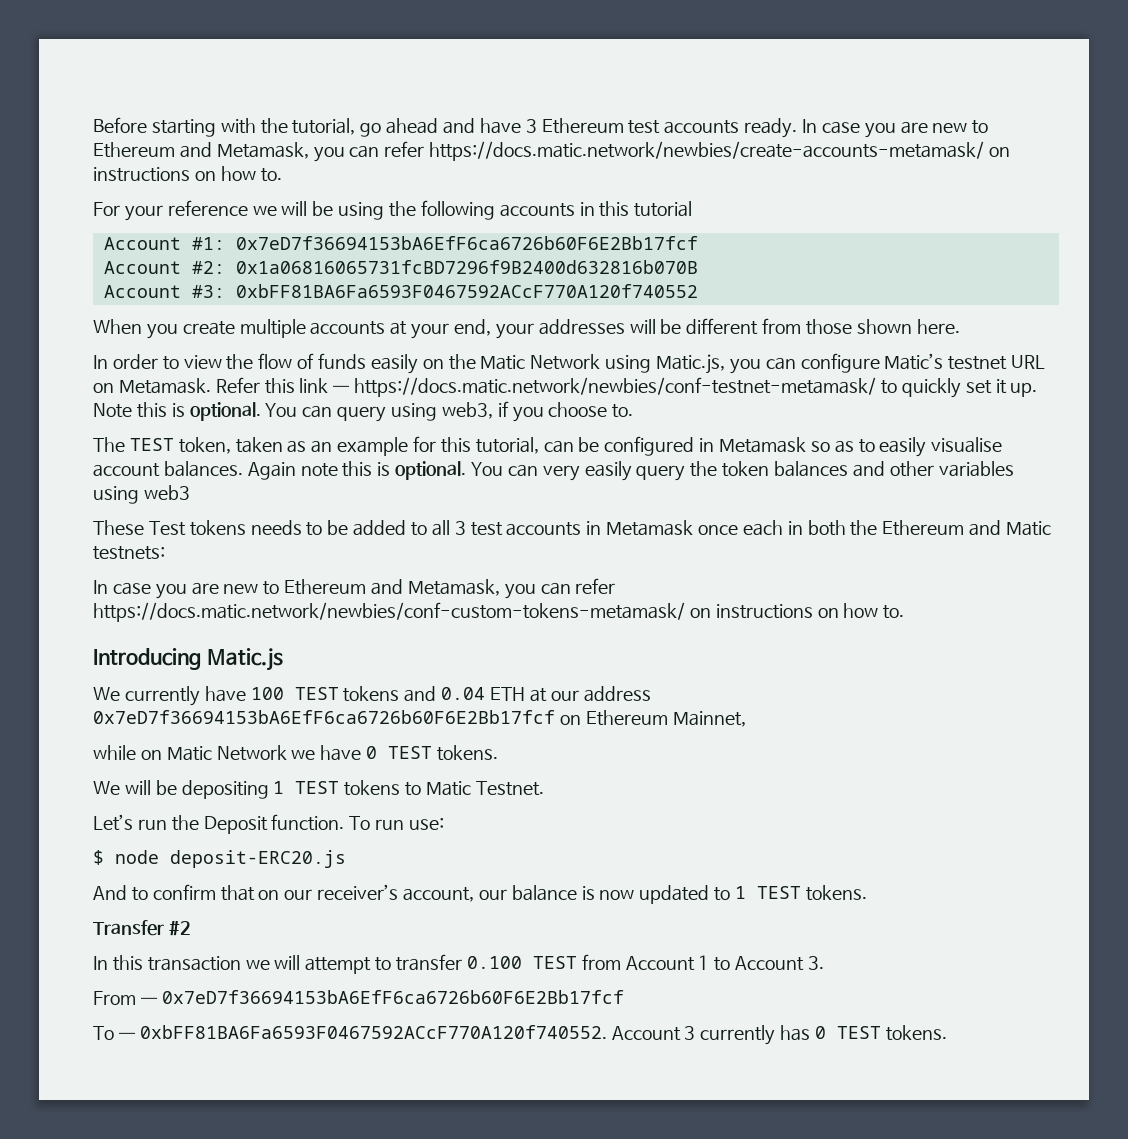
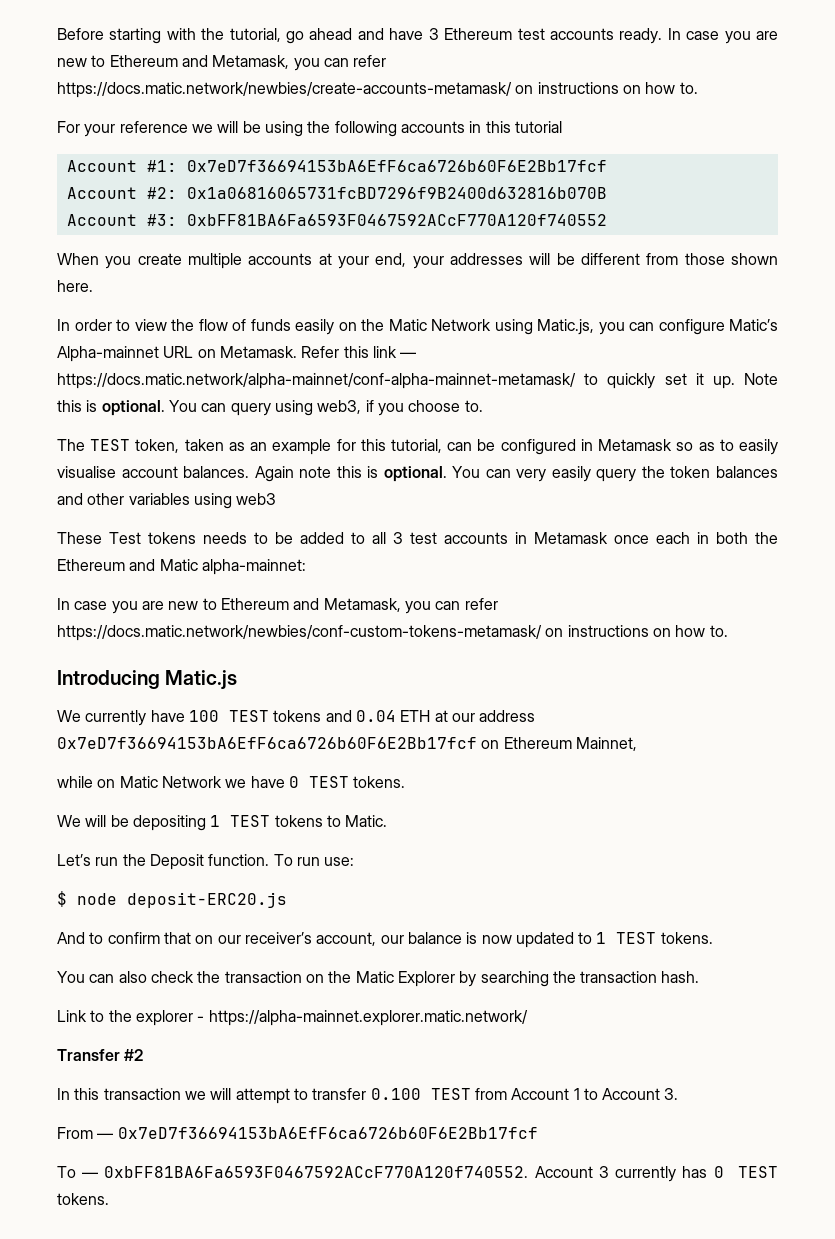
[948,356,1008,370] testnet -> [57,346,159,362] Alpha-mainnet
[354,377,877,397] https://docs.matic.network/newbies/conf-testnet-metamask/ -> [57,373,576,389] https://docs.matic.network/alpha-mainnet/conf-alpha-mainnet-metamask/
[93,546,165,560] testnets: -> [201,559,306,575] alpha-mainnet:
[426,781,544,796] Matic Testnet. -> [345,815,388,827] Matic.
(867, 893) none -> [57,971,700,987] [57,1010,528,1026] // You can also check the transaction on the Matic Explorer by searching the transaction hash. // Link to the explorer - https://alpha-mainnet.explorer.matic.network/

